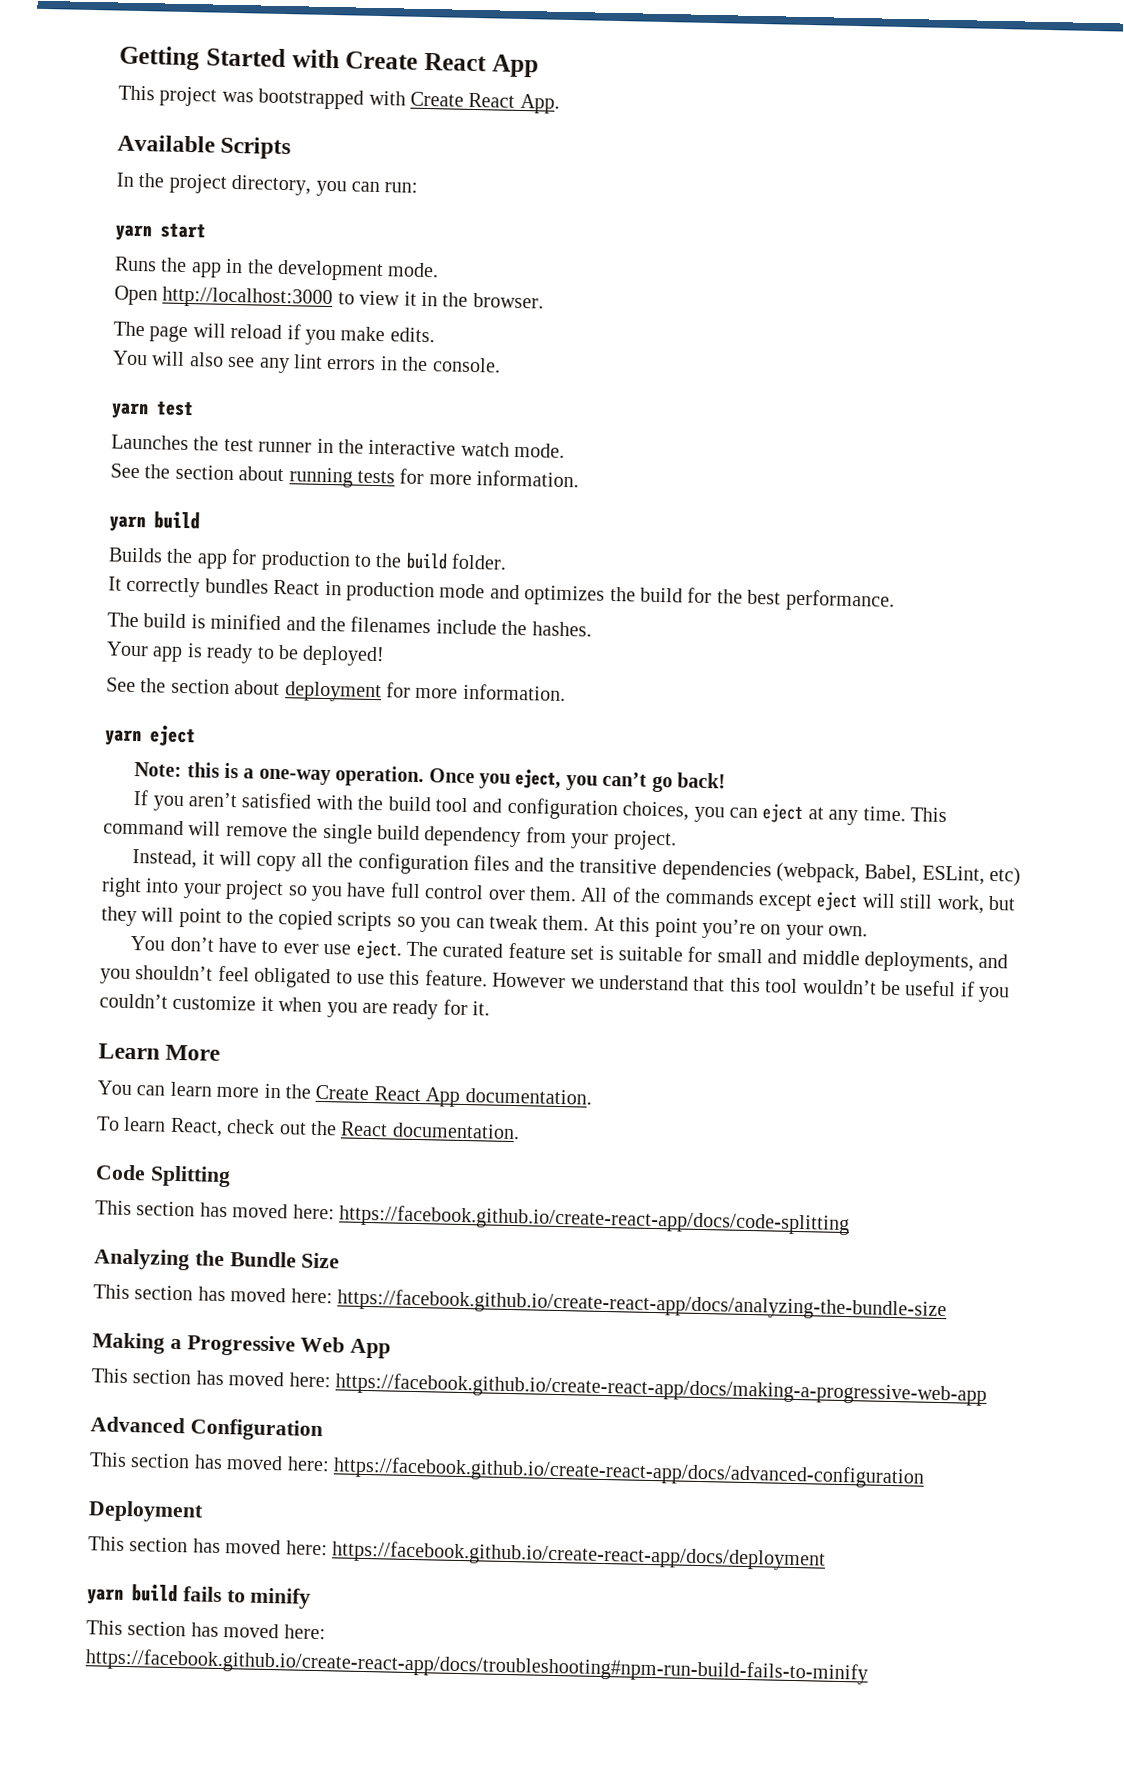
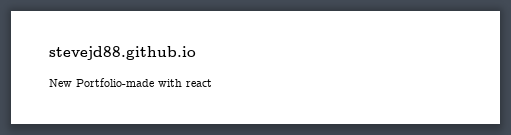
[119,45,539,78] [118,85,560,114] [117,134,292,160] [116,172,419,197] [115,223,206,242] [114,256,440,282] [114,285,544,310] [113,321,435,346] [112,350,501,374] [111,401,194,420] [111,434,566,458] [110,463,580,488] [109,511,200,533] [108,547,508,572] [108,576,895,612] [107,612,592,637] [106,641,386,667] [106,677,566,703] [105,725,196,747] [134,762,726,793] [133,790,947,826] [103,819,677,851] [132,849,1022,887] [101,877,1016,914] [101,906,869,941] [130,935,1009,973] [100,965,1011,1003] [99,993,491,1020] [98,1043,221,1061] [97,1080,592,1107] [96,1116,520,1140] [95,1164,231,1188] [95,1200,850,1236] [94,1248,341,1271] [93,1284,947,1322] [92,1332,392,1359] [91,1368,987,1406] [90,1416,323,1442] [89,1452,925,1489] [88,1500,204,1523] [88,1536,826,1571] [87,1584,312,1609] [86,1620,326,1640] [85,1648,868,1685] Getting Started with Create React App // This project was bootstrapped with Create React App. // Available Scripts // In the project directory, you can run: // yarn start // Runs the app in the development mode. // Open http://localhost:3000 to view it in the browser. // The page will reload if you make edits. // You will also see any lint errors in the console. // yarn test // Launches the test runner in the interactive watch mode. // See the section about running tests for more information. // yarn build // Builds the app for production to the build folder. // It correctly bundles React in production mode and optimizes the build for the best performance. // The build is minified and the filenames include the hashes. // Your app is ready to be deployed! // See the section about deployment for more information. // yarn eject // Note: this is a one-way operation. Once you eject, you can’t go back! // If you aren’t satisfied with the build tool and configuration choices, you can eject at any time. This command will remove the single build dependency from your project. // Instead, it will copy all the configuration files and the transitive dependencies (webpack, Babel, ESLint, etc) right into your project so you have full control over them. All of the commands except eject will still work, but they will point to the copied scripts so you can tweak them. At this point you’re on your own. // You don’t have to ever use eject. The curated feature set is suitable for small and middle deployments, and you shouldn’t feel obligated to use this feature. However we understand that this tool wouldn’t be useful if you couldn’t customize it when you are ready for it. // Learn More // You can learn more in the Create React App documentation. // To learn React, check out the React documentation. // Code Splitting // This section has moved here: https://facebook.github.io/create-react-app/docs/code-splitting // Analyzing the Bundle Size // This section has moved here: https://facebook.github.io/create-react-app/docs/analyzing-the-bundle-size // Making a Progressive Web App // This section has moved here: https://facebook.github.io/create-react-app/docs/making-a-progressive-web-app // Advanced Configuration // This section has moved here: https://facebook.github.io/create-react-app/docs/advanced-configuration // Deployment // This section has moved here: https://facebook.github.io/create-react-app/docs/deployment // yarn build fails to minify // This section has moved here: https://facebook.github.io/create-react-app/docs/troubleshooting#npm-run-build-fails-to-minify -> [49,46,196,60] [49,78,212,87] stevejd88.github.io // New Portfolio-made with react

